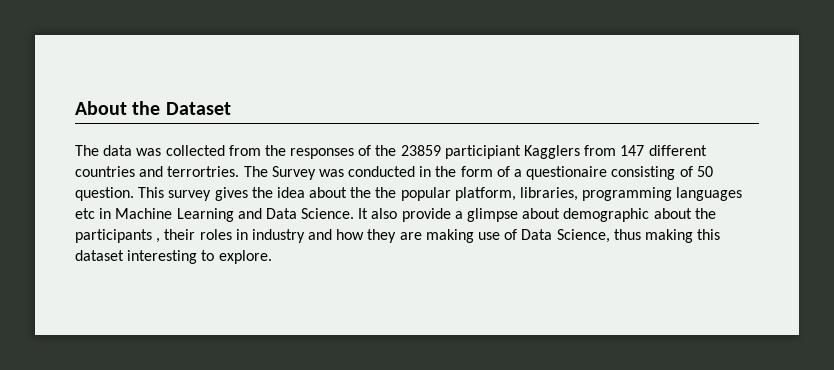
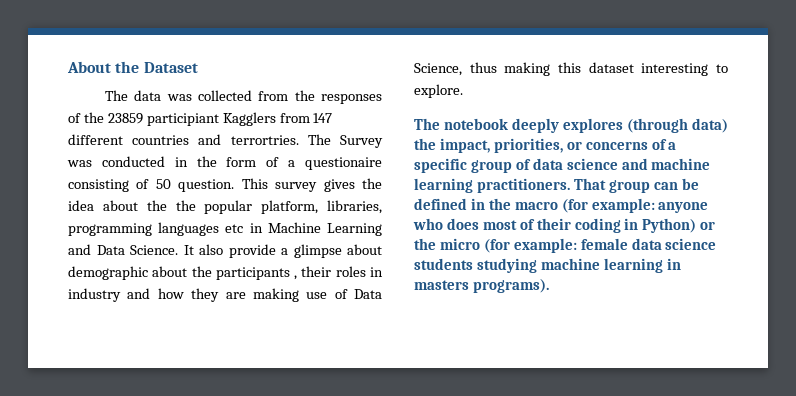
(272, 257) none -> [414,118,728,133] [414,138,677,153] [414,158,711,173] [414,178,699,193] [414,198,709,213] [413,218,716,233] [414,238,717,253] [414,258,681,273] [414,279,549,293] // The notebook deeply explores (through data) the impact, priorities, or concerns of a specific group of data science and machine learning practitioners. That group can be defined in the macro (for example: anyone who does most of their coding in Python) or the micro (for example: female data science students studying machine learning in masters programs).

